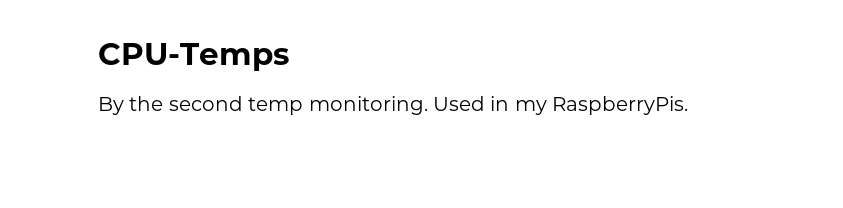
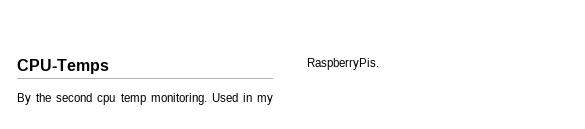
(243, 103) none -> [97,95,116,105] cpu

